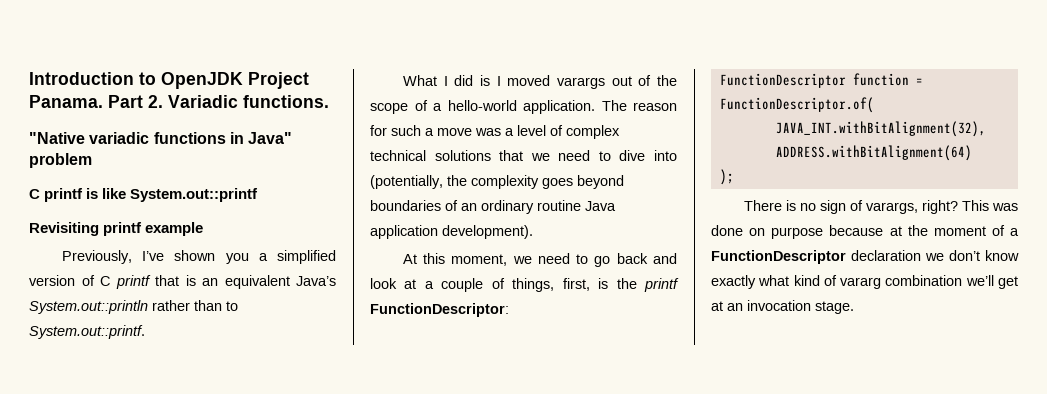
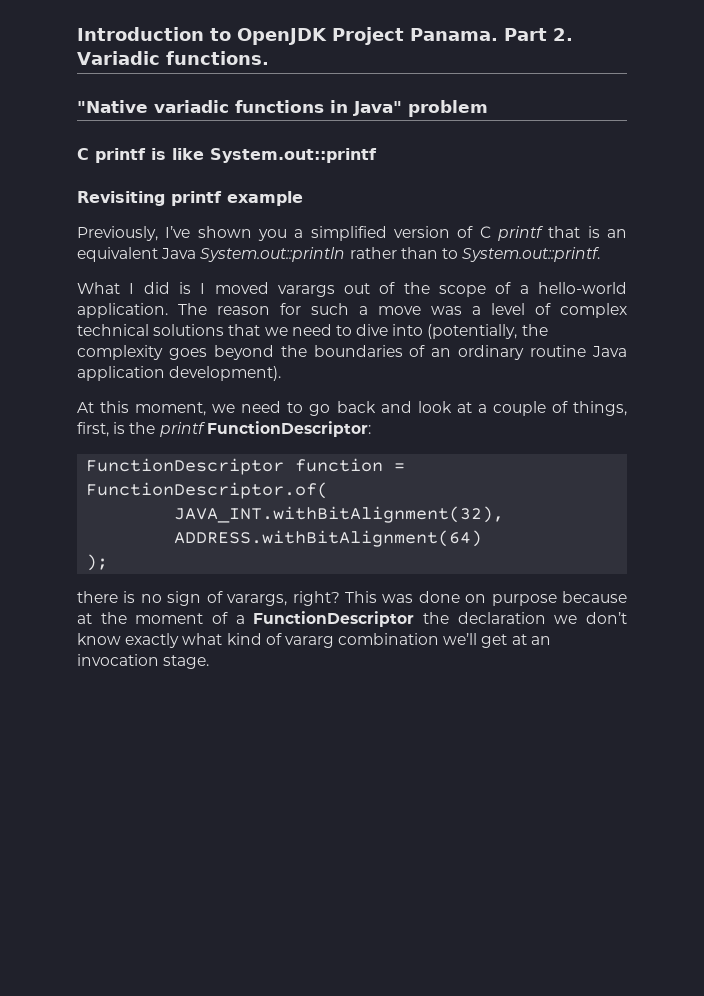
[296,276,336,286] Java’s -> [161,248,197,259] Java
(624, 182) none -> [280,345,307,357] the
[743,200,782,211] There -> [77,591,118,603] there
(846, 257) none -> [423,612,449,624] the

